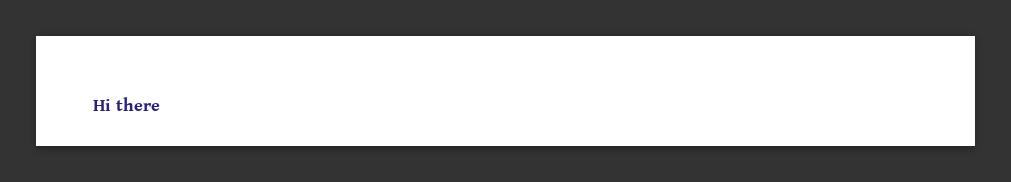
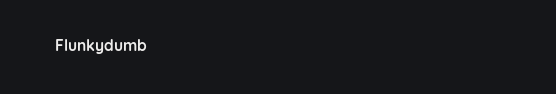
[93,97,160,111] Hi there -> [55,39,147,54] Flunkydumb

